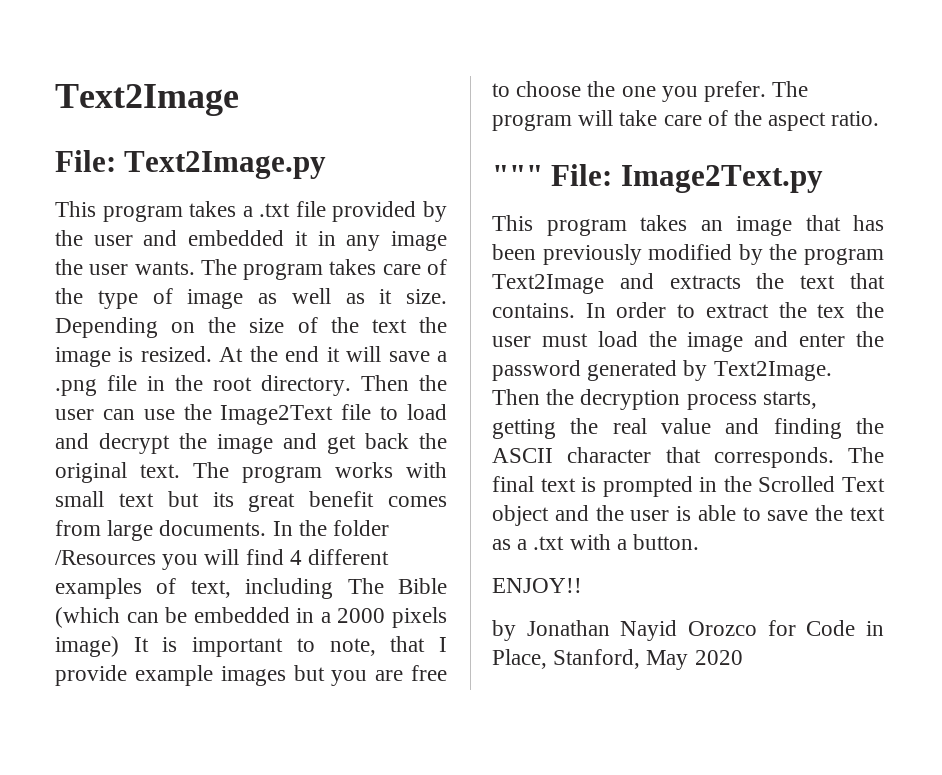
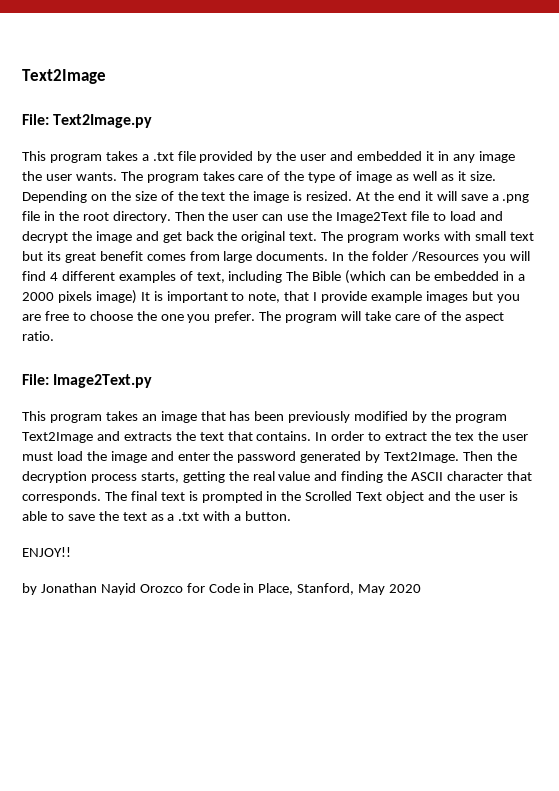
[492,165,543,186] """ -> (54, 336) none

